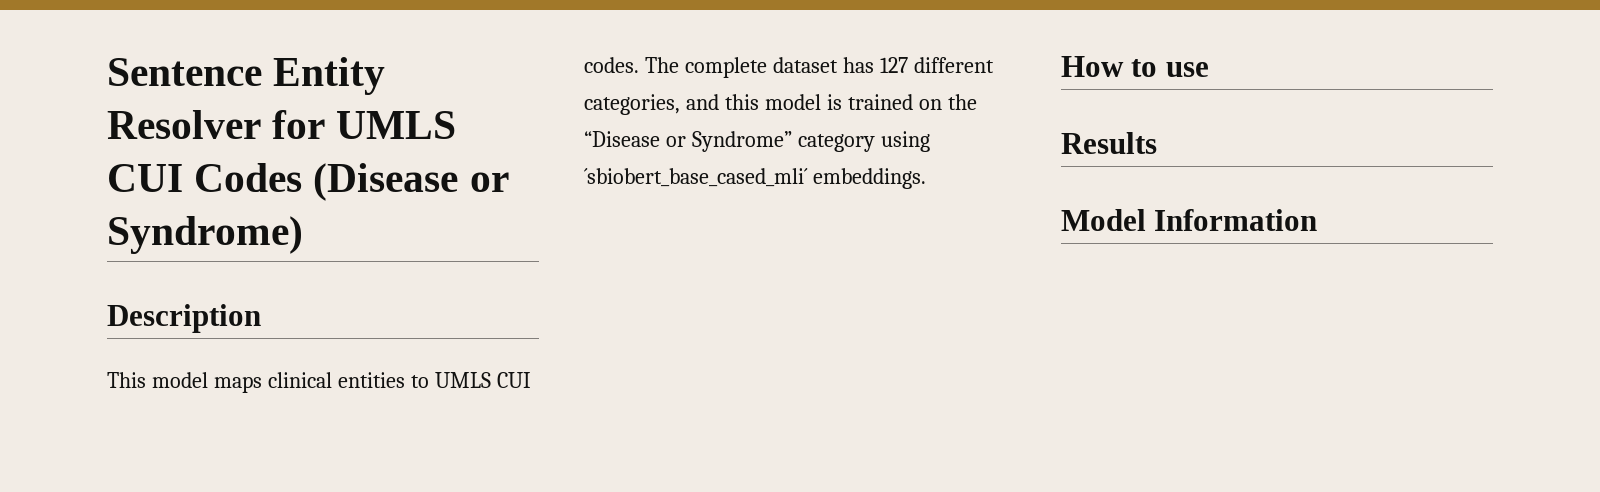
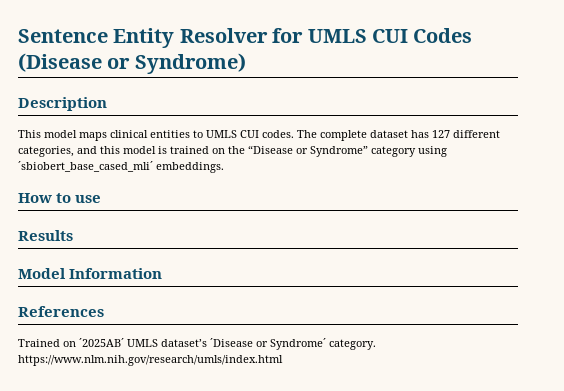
(1318, 220) none -> [18,306,104,317] [18,338,376,350] [18,355,283,366] // References // Trained on ´2025AB´ UMLS dataset’s ´Disease or Syndrome´ category. https://www.nlm.nih.gov/research/umls/index.html

